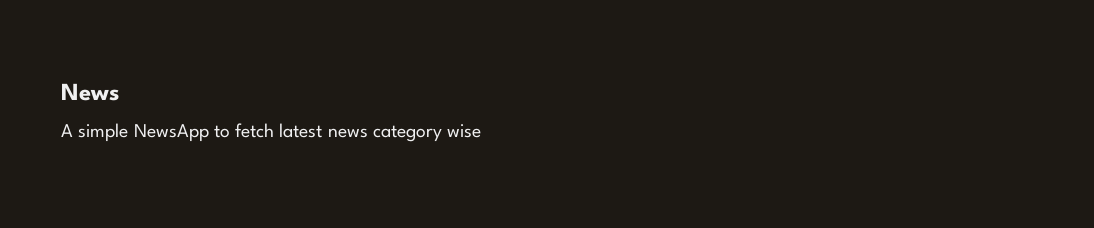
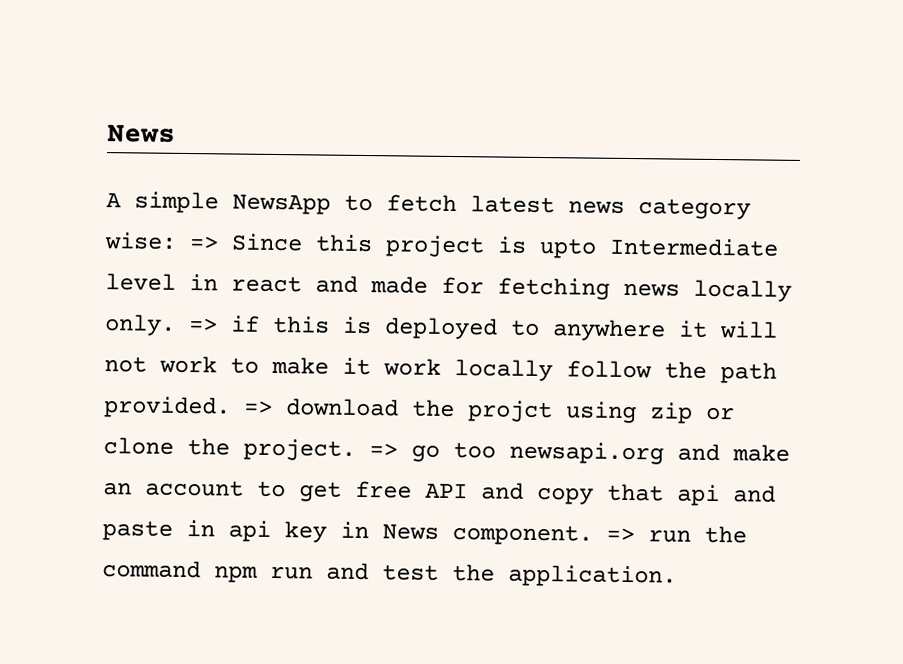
[447,124,482,138] wise -> [104,232,779,259] [105,273,792,302] [104,314,778,342] [104,355,777,384] [104,396,735,424] [103,437,790,465] [103,479,776,507] [102,520,747,546] [102,560,677,588] wise: => Since this project is upto Intermediate level in react and made for fetching news locally only. => if this is deployed to anywhere it will not work to make it work locally follow the path provided. => download the projct using zip or clone the project. => go too newsapi.org and make an account to get free API and copy that api and paste in api key in News component. => run the command npm run and test the application.

